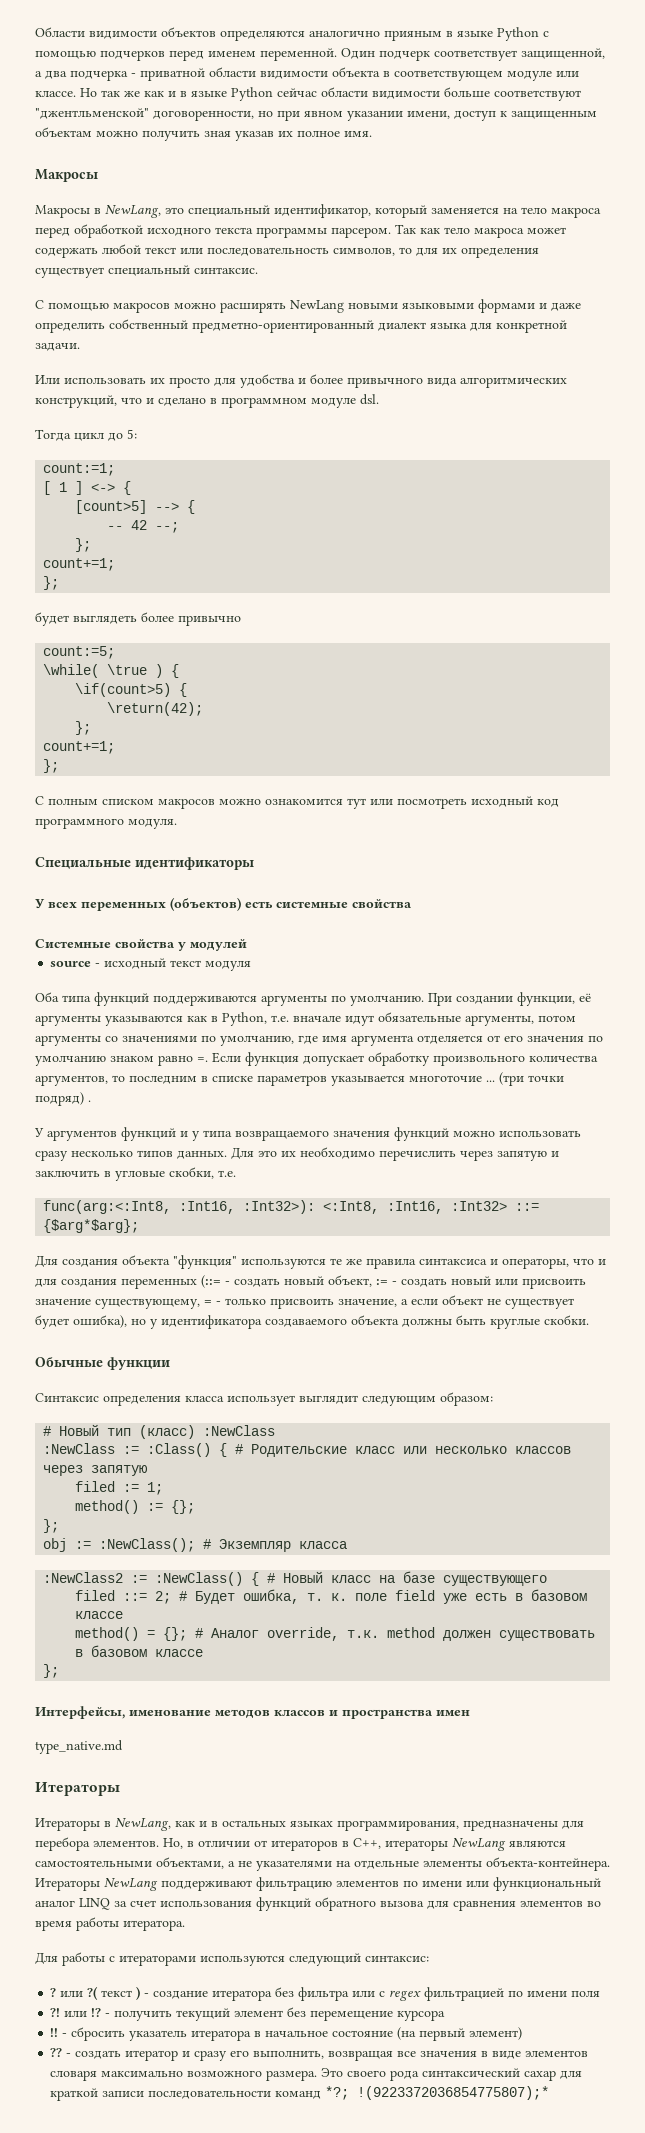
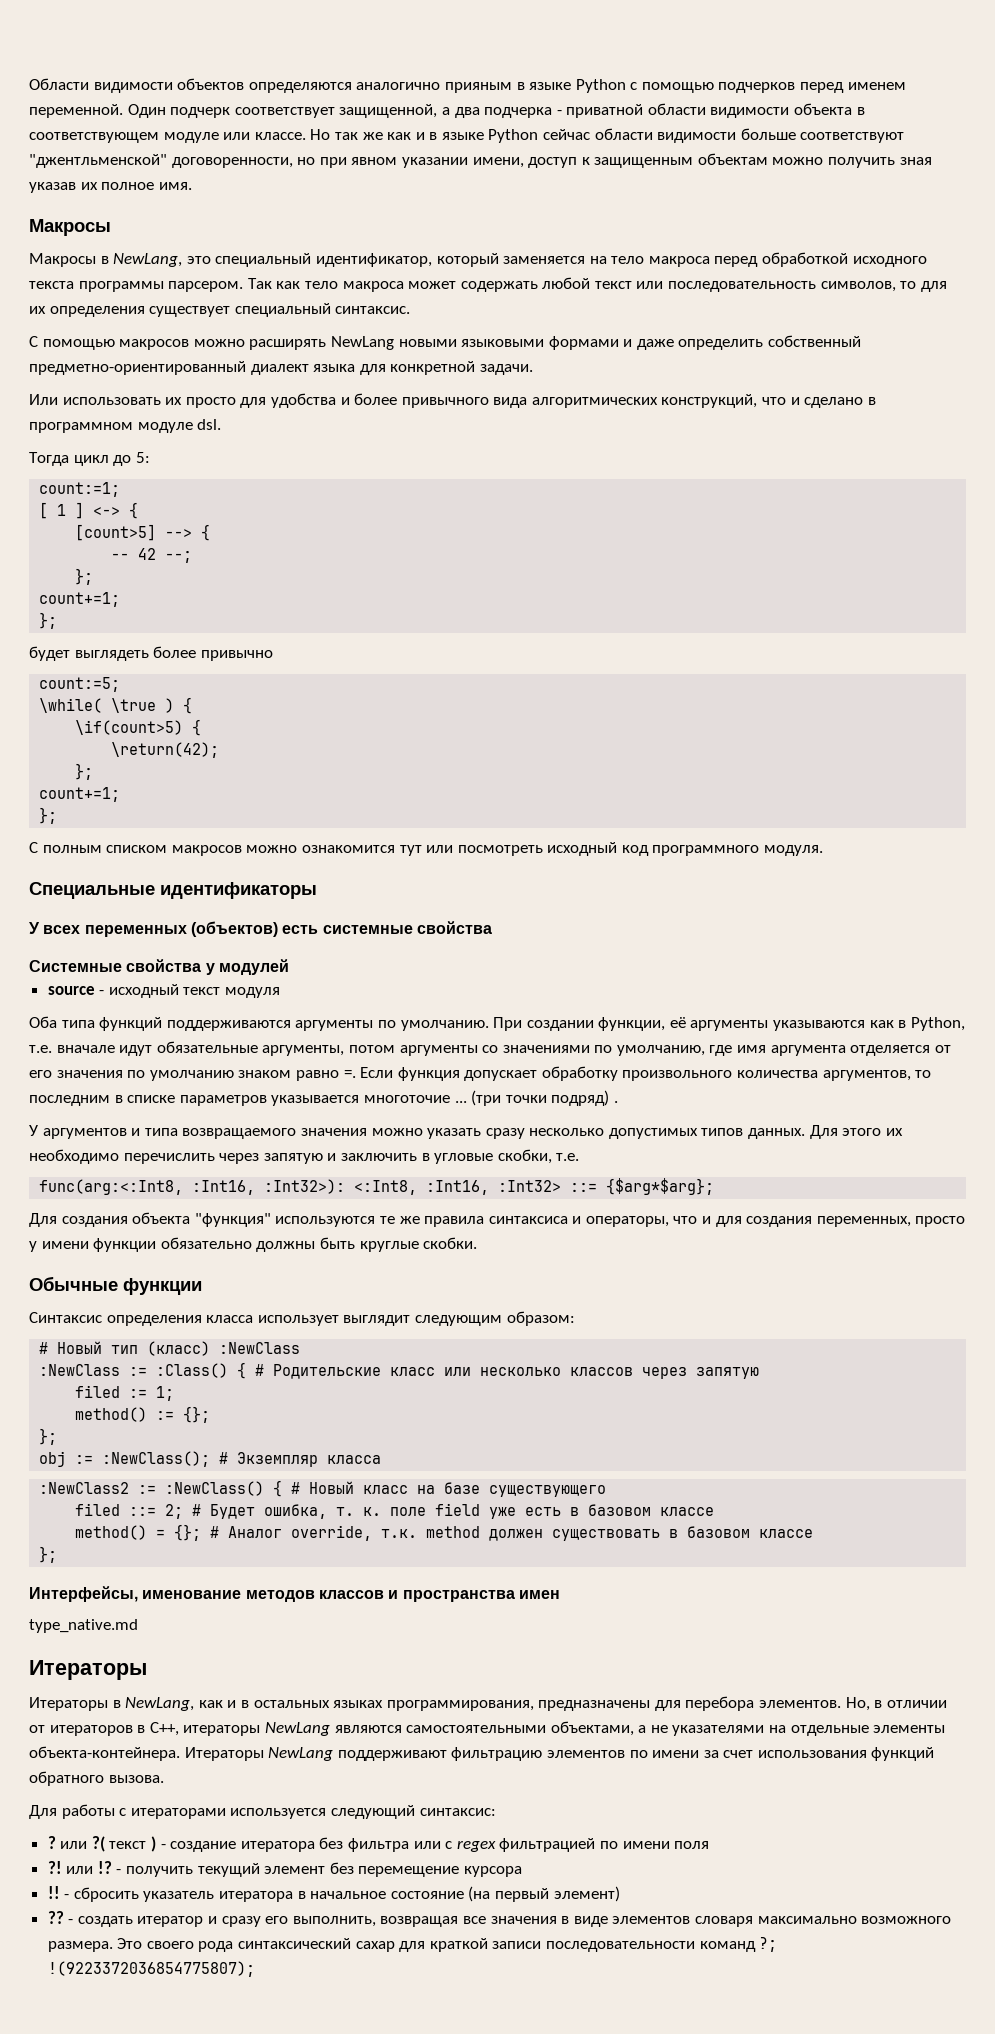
[121,1127,581,1141] функций и у типа возвращаемого значения функций можно использовать -> [131,1128,482,1139] и типа возвращаемого значения можно указать
(133, 1154) none -> [608,1128,698,1139] допустимых
[258,1150,277,1157] это -> [842,1128,882,1136] этого
[121,1275,586,1289] [35,1295,574,1309] [35,1315,399,1329] переменных (::= - создать новый объект, := - создать новый или присвоить значение существующему, = - только присвоить значение, а если объект не существует будет ошибка), но у идентификатора создаваемого объекта -> [816,1216,966,1227] [29,1237,252,1252] переменных, просто у имени функции обязательно
[466,1877,601,1891] [35,1898,110,1910] или функциональный аналог LINQ -> (700, 1754) none
[380,1900,601,1911] [35,1917,185,1931] вызова для сравнения элементов во время работы итератора. -> [108,1775,164,1783] вызова.
[200,1955,285,1966] используются -> [230,1808,327,1819] используется
[325,2086,550,2100] *?; !(9223372036854775807);* -> [759,1937,778,1952] [47,1961,255,1977] ?; !(9223372036854775807);

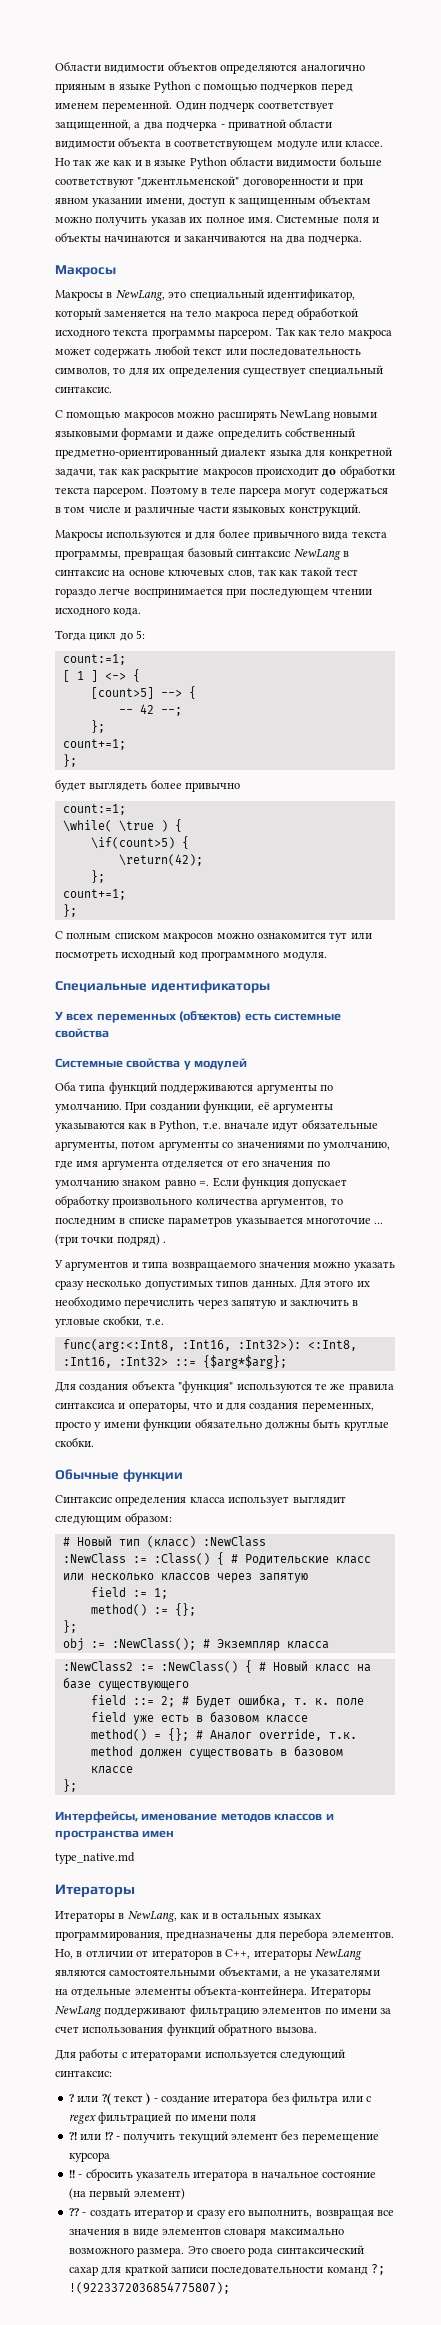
[543,129,591,140] сейчас -> (227, 163) none
[171,157,316,168] договоренности, но -> [242,178,340,188] договоренности и
[899,157,932,165] зная -> (148, 221) none
(192, 186) none -> [276,215,379,223] [55,232,363,245] Системные поля и объекты начинаются и заканчиваются на два подчерка.
[479,364,533,375] [29,393,876,408] [29,419,222,433] задачи. // Или использовать их просто для удобства и более привычного вида алгоритмических конструкций, что и сделано в программном модуле dsl. -> [55,465,395,478] [55,486,388,497] [55,504,361,516] [55,528,387,541] [55,547,349,560] [55,567,358,578] [55,588,372,598] [55,607,142,616] задачи, так как раскрытие макросов происходит до обработки текста парсером. Поэтому в теле парсера могут содержаться в том числе и различные части языковых конструкций. // Макросы используются и для более привычного вида текста программы, превращая базовый синтаксис NewLang в синтаксис на основе ключевых слов, так как такой тест гораздо легче воспринимается при последующем чтении исходного кода.
[39,677,121,692] count:=5; -> [62,804,126,815] count:=1;
[47,984,281,998] // source - исходный текст модуля -> (248, 1064) none
[75,1385,121,1398] filed -> [90,1587,126,1597] field
[75,1503,121,1516] filed -> [90,1695,126,1705] field

